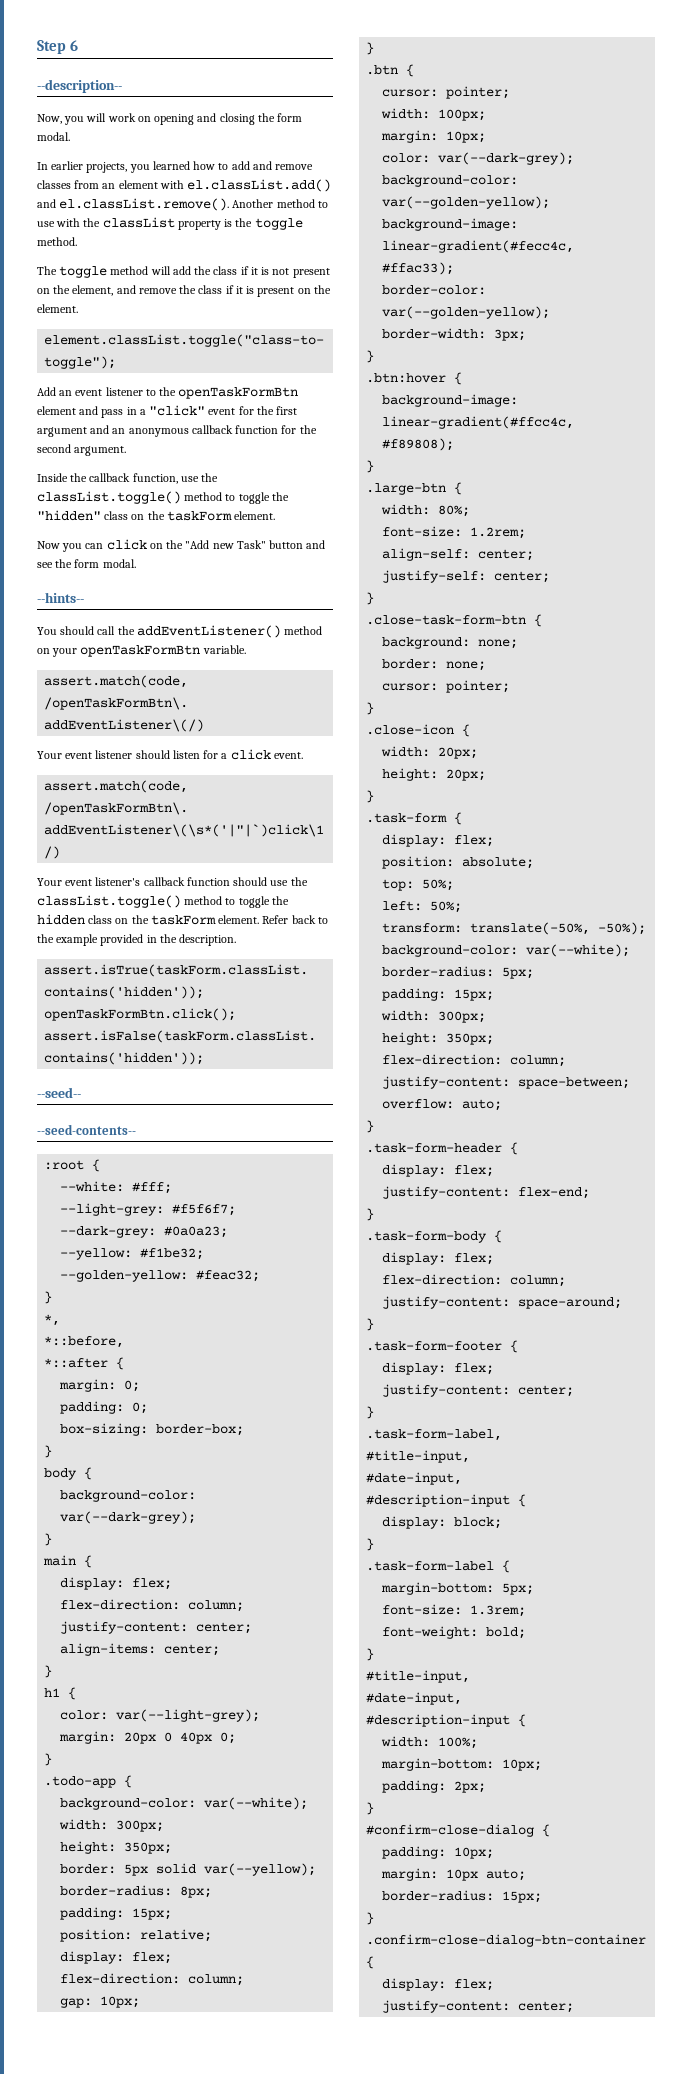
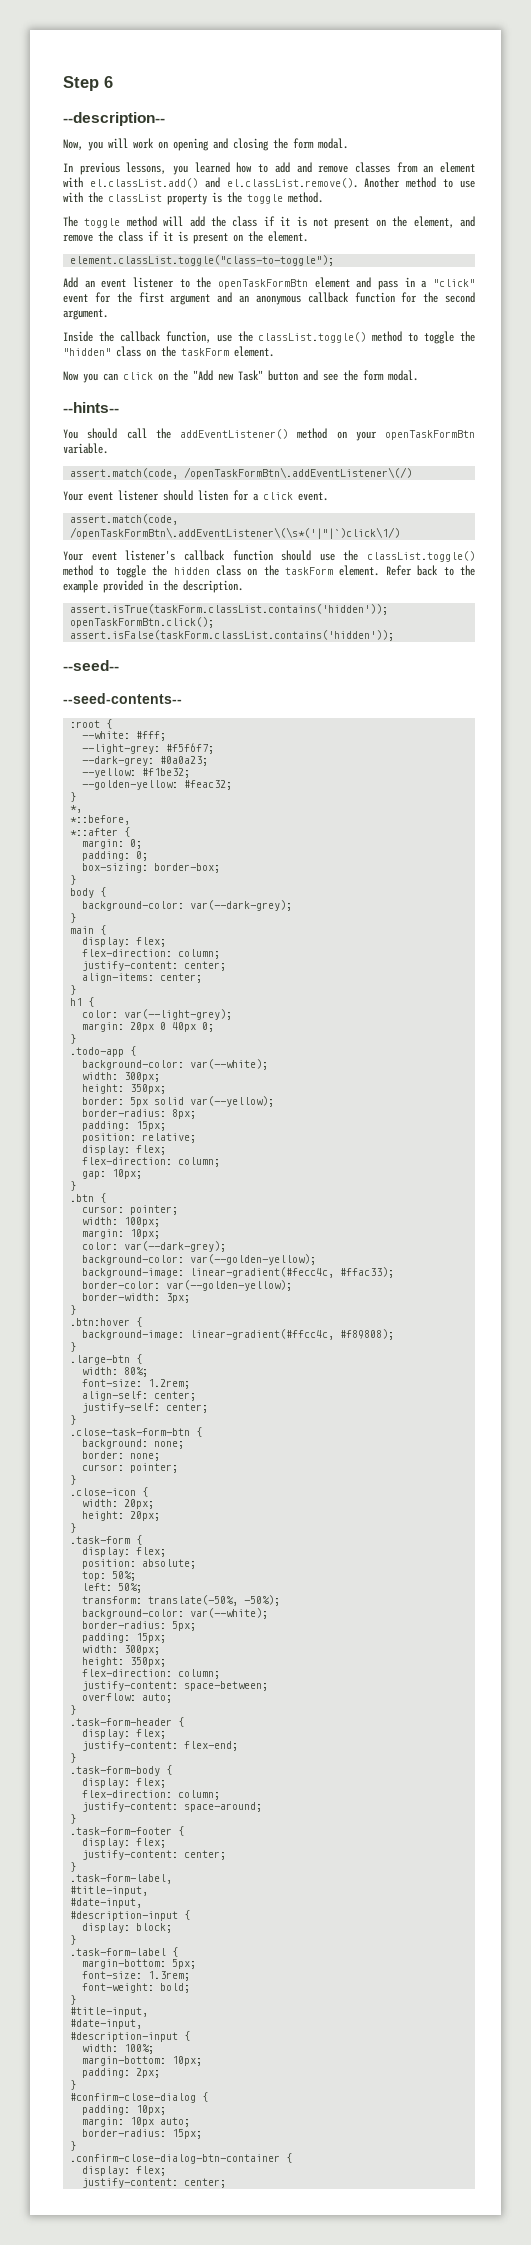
[51,161,128,173] earlier projects, -> [79,162,167,175] previous lessons,

